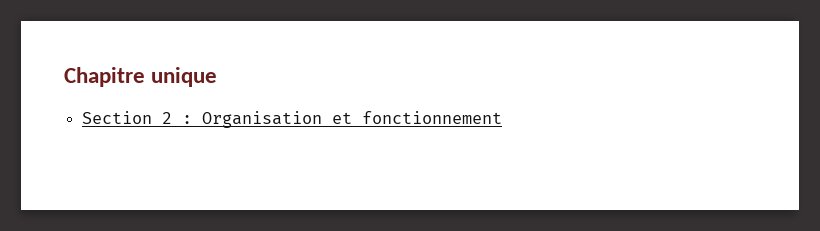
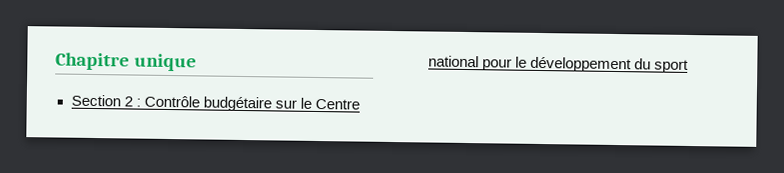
[202,111,503,128] Organisation et fonctionnement -> [143,95,360,112] [427,55,689,73] Contrôle budgétaire sur le Centre national pour le développement du sport

